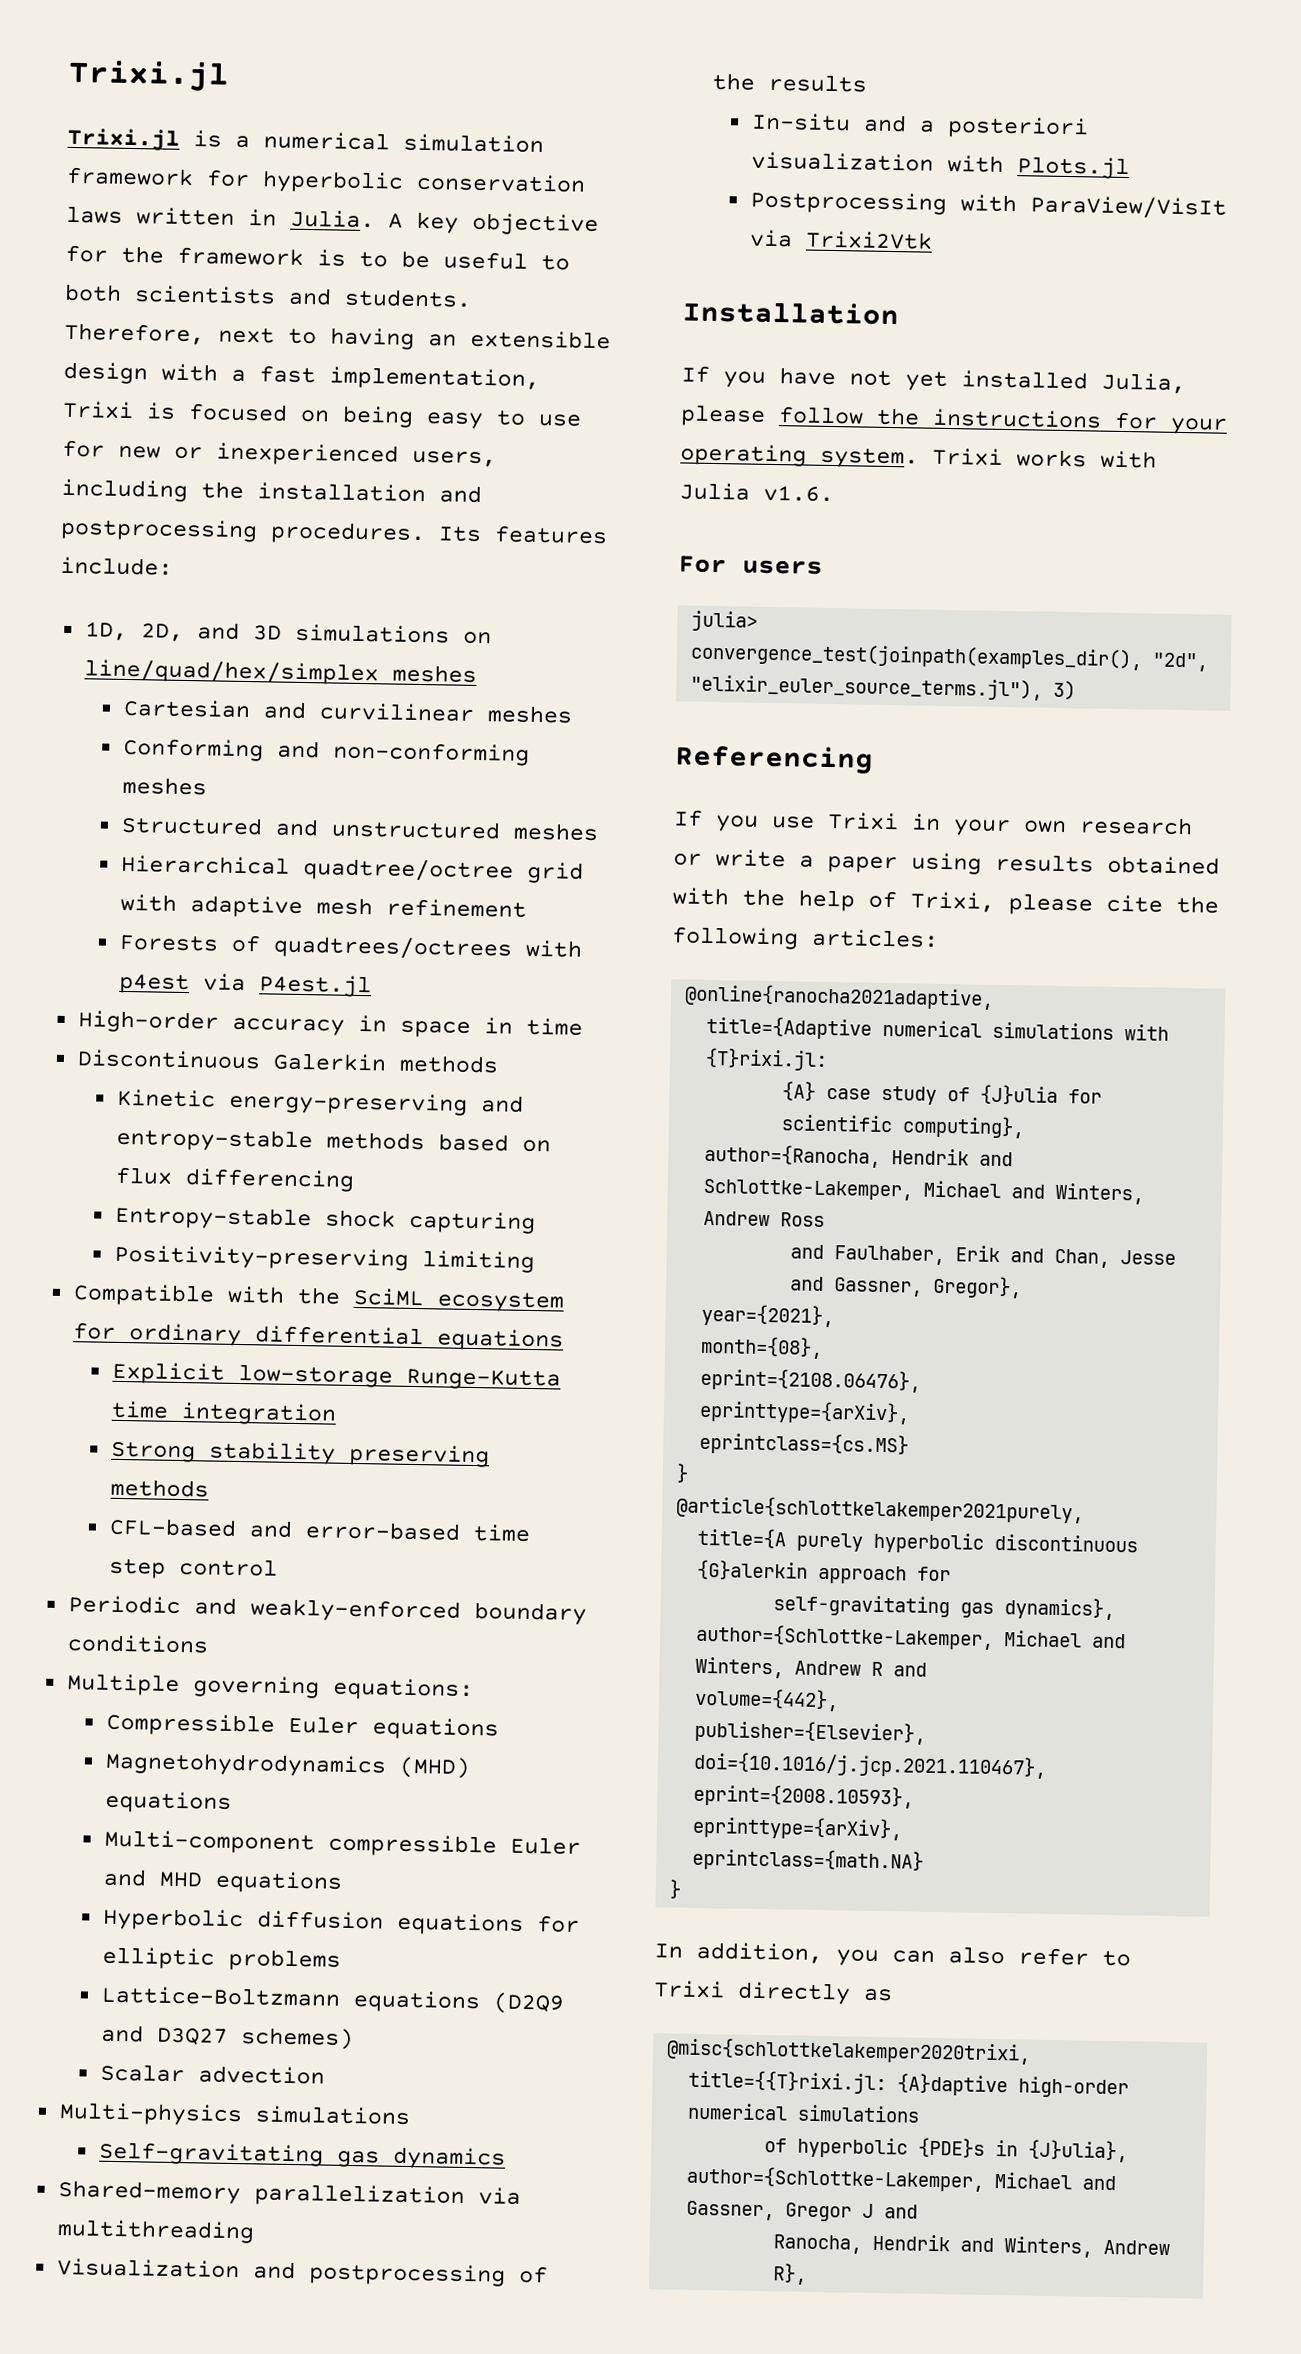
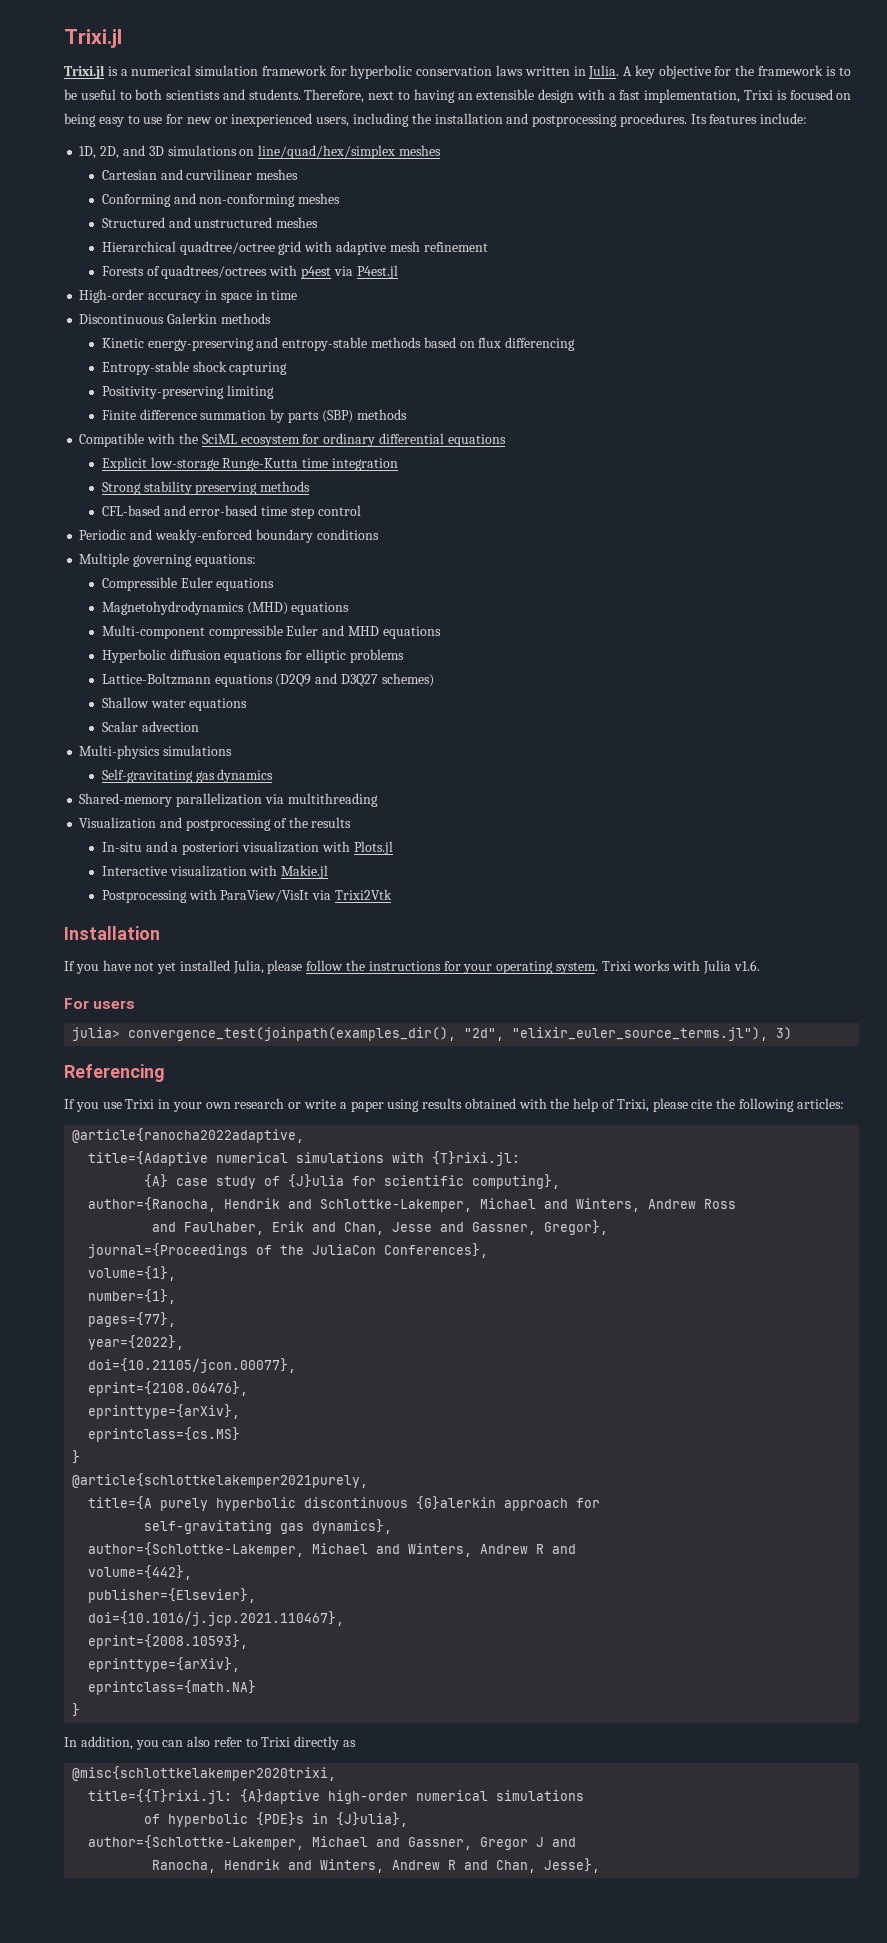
(535, 1262) none -> [101,409,407,423] // Finite difference summation by parts (SBP) methods
(354, 2039) none -> [101,697,248,711] // Shallow water equations
(1130, 168) none -> [101,865,329,879] // Interactive visualization with Makie.jl
[684,983,995,1010] @online{ranocha2021adaptive, -> [72,1128,305,1143] @article{ranocha2022adaptive,
[701,1303,835,1328] [700,1335,824,1359] year={2021}, // month={08}, -> [88,1243,489,1258] [88,1266,177,1281] [88,1289,177,1304] [88,1312,177,1327] [88,1335,185,1350] [88,1358,297,1373] journal={Proceedings of the JuliaCon Conferences}, // volume={1}, // number={1}, // pages={77}, // year={2022}, // doi={10.21105/jcon.00077},
[773,2263,808,2285] R}, -> [448,1858,601,1873] R and Chan, Jesse},

